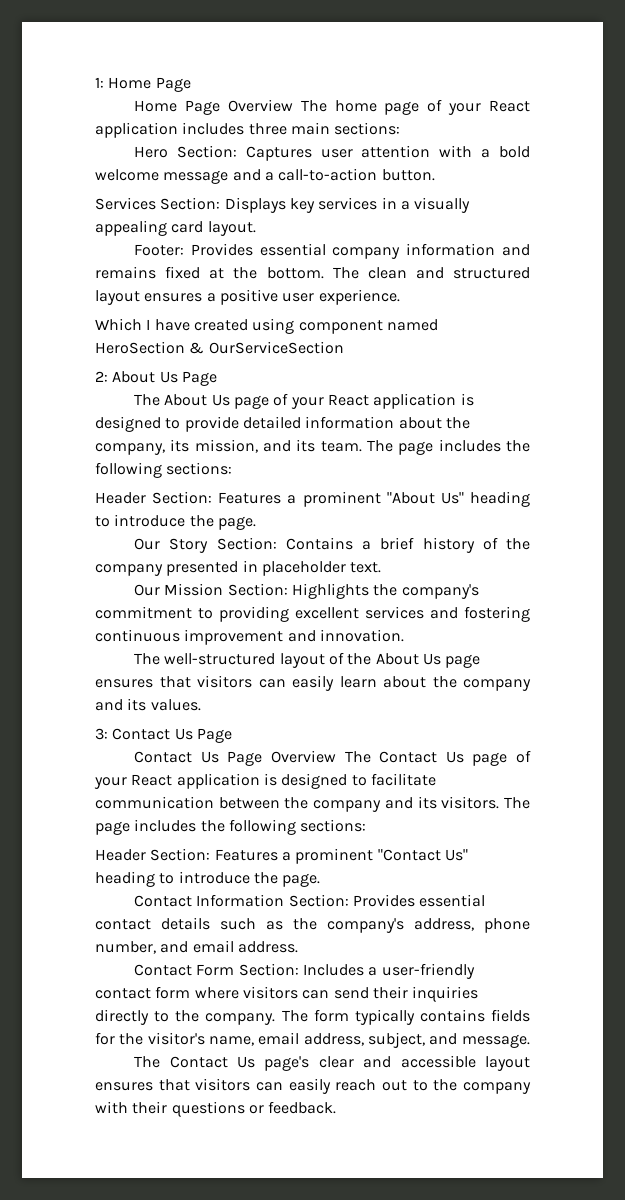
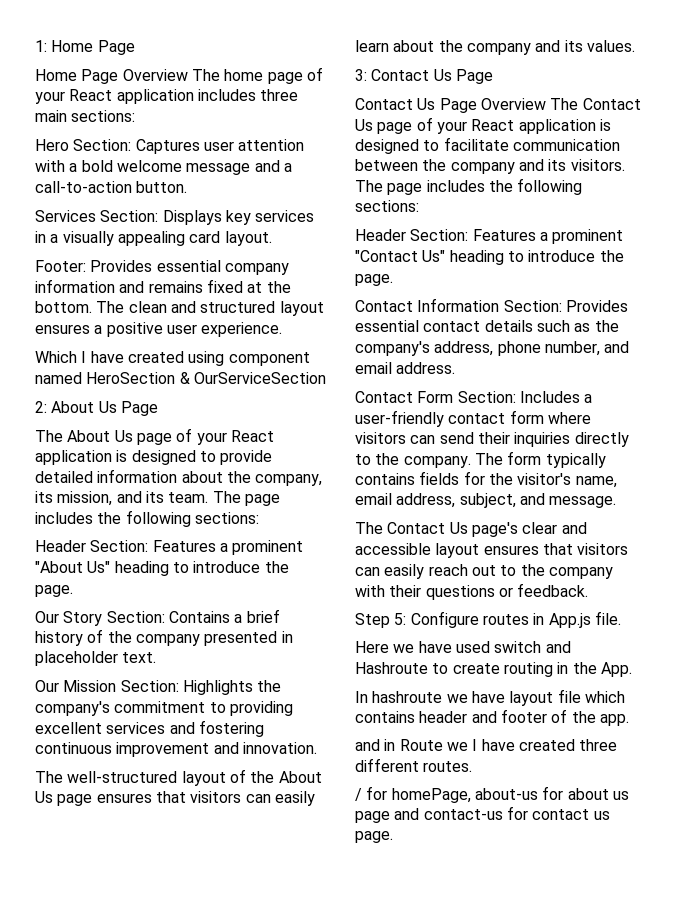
(337, 1107) none -> [355,611,621,628] [355,641,571,653] [355,662,632,677] [355,689,625,706] [355,709,629,726] [355,739,618,751] [355,758,473,772] [355,786,629,803] [355,806,610,823] [355,831,393,843] // Step 5: Configure routes in App.js file. // Here we have used switch and Hashroute to create routing in the App. // In hashroute we have layout file which contains header and footer of the app. // and in Route we I have created three different routes. // / for homePage, about-us for about us page and contact-us for contact us page.

